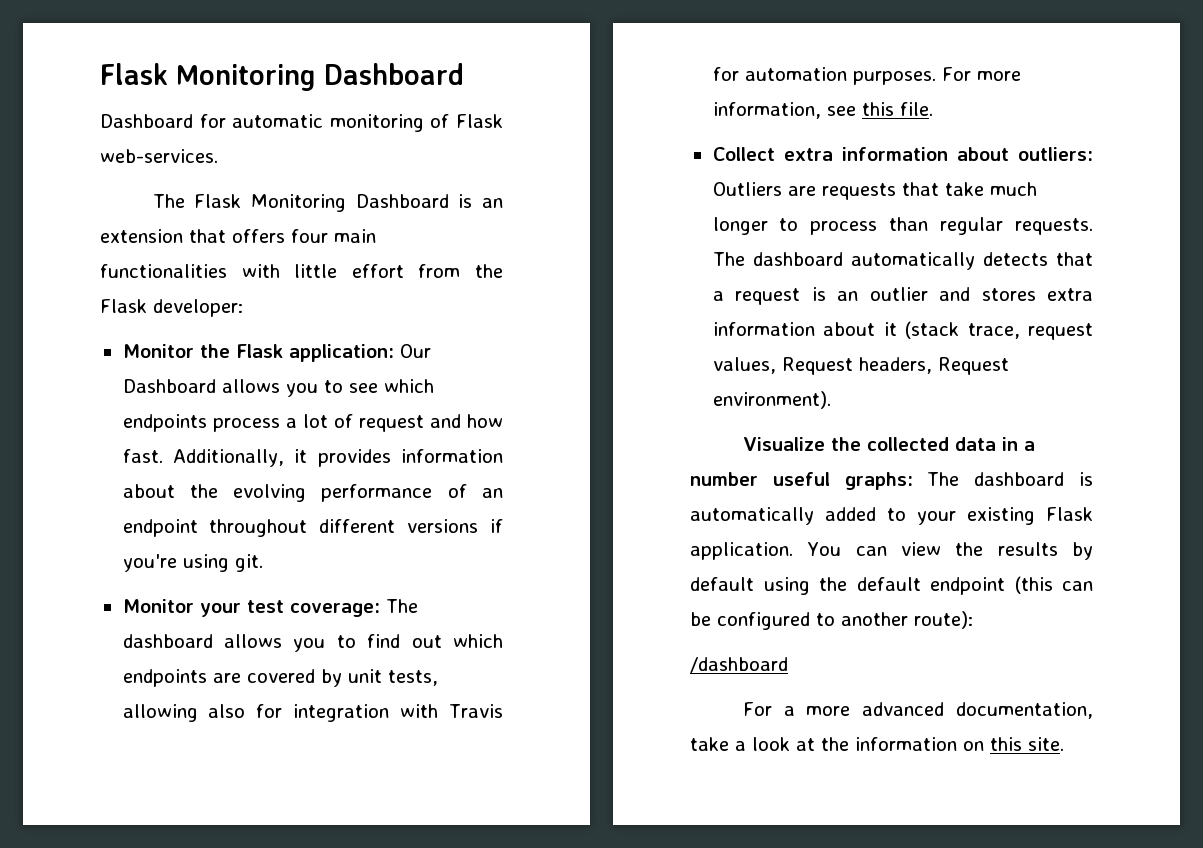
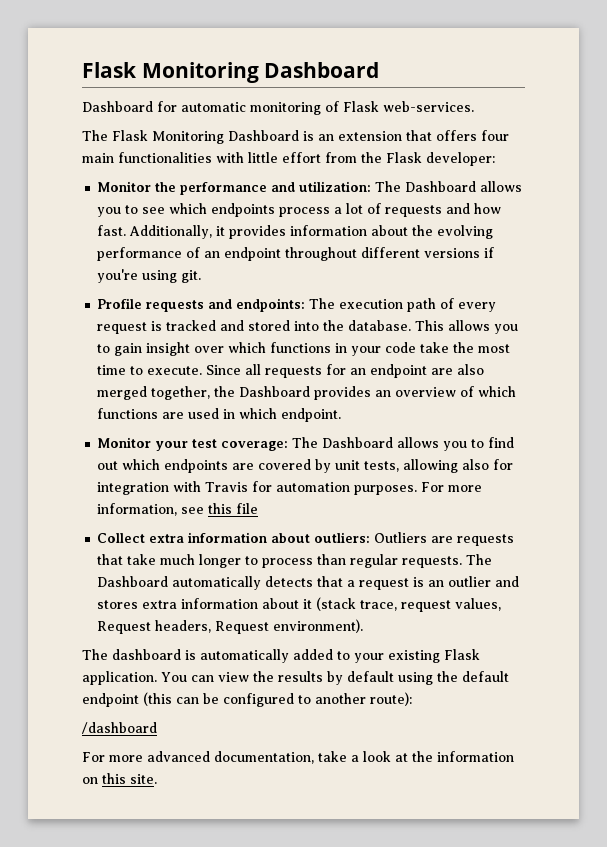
[235,344,431,362] Flask application: Our -> [180,181,402,195] performance and utilization: The
[358,415,424,432] request -> [385,205,443,217] requests
(263, 563) none -> [97,298,497,312] [97,320,519,334] [97,342,511,356] [97,364,485,378] [97,386,517,400] [97,408,342,422] // Profile requests and endpoints: The execution path of every request is tracked and stored into the database. This allows you to gain insight over which functions in your code take the most time to execute. Since all requests for an endpoint are also merged together, the Dashboard provides an overview of which functions are used in which endpoint.
[122,634,213,648] dashboard -> [322,437,394,448] Dashboard
[899,102,933,116] file. -> [236,503,259,514] file
[752,252,843,266] dashboard -> [97,576,169,587] Dashboard
[742,437,1035,451] [690,472,913,490] Visualize the collected data in a number useful graphs: -> (364, 626) none
[783,706,795,716] a -> (105, 757) none

